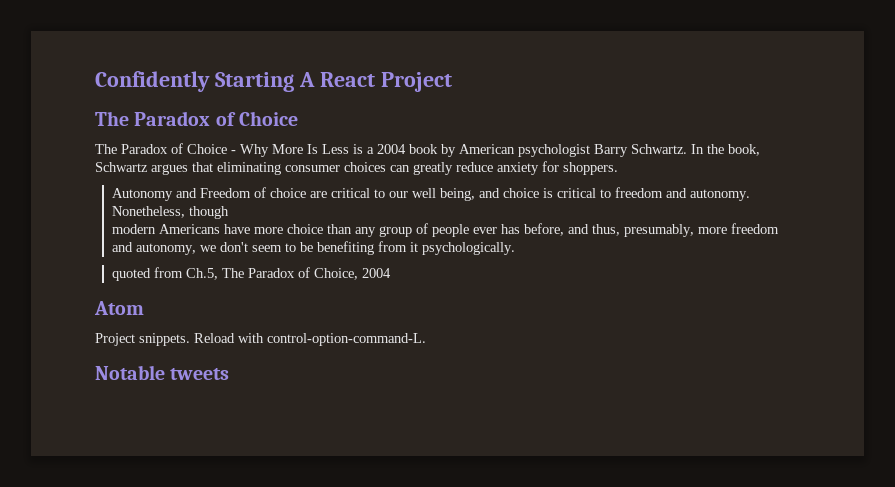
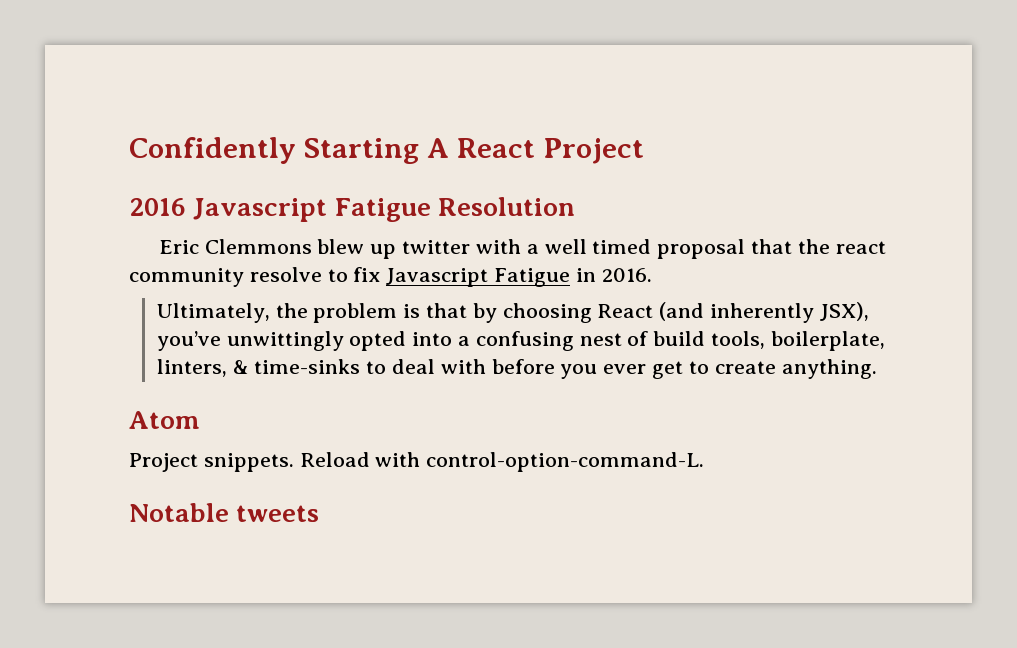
[95,111,298,126] [95,143,760,157] [95,161,618,175] [112,187,751,201] [112,206,230,219] [112,223,780,237] [112,241,516,255] [112,267,392,281] The Paradox of Choice // The Paradox of Choice - Why More Is Less is a 2004 book by American psychologist Barry Schwartz. In the book, Schwartz argues that eliminating consumer choices can greatly reduce anxiety for shoppers. // Autonomy and Freedom of choice are critical to our well being, and choice is critical to freedom and autonomy. Nonetheless, though // modern Americans have more choice than any group of people ever has before, and thus, presumably, more freedom and autonomy, we don't seem to be benefiting from it psychologically. // quoted from Ch.5, The Paradox of Choice, 2004 -> [129,197,575,222] [158,239,886,259] [129,267,652,287] [156,302,869,323] [156,331,885,351] [156,359,877,379] 2016 Javascript Fatigue Resolution // Eric Clemmons blew up twitter with a well timed proposal that the react community resolve to fix Javascript Fatigue in 2016. // Ultimately, the problem is that by choosing React (and inherently JSX), you’ve unwittingly opted into a confusing nest of build tools, boilerplate, linters, & time-sinks to deal with before you ever get to create anything.

